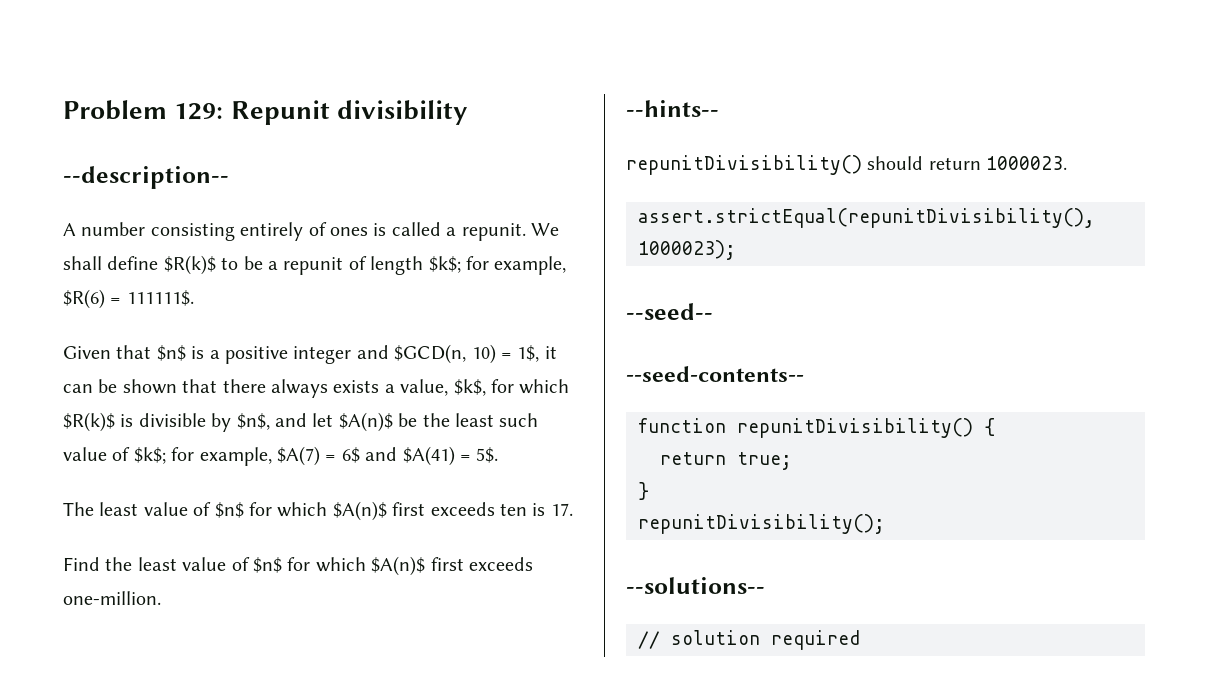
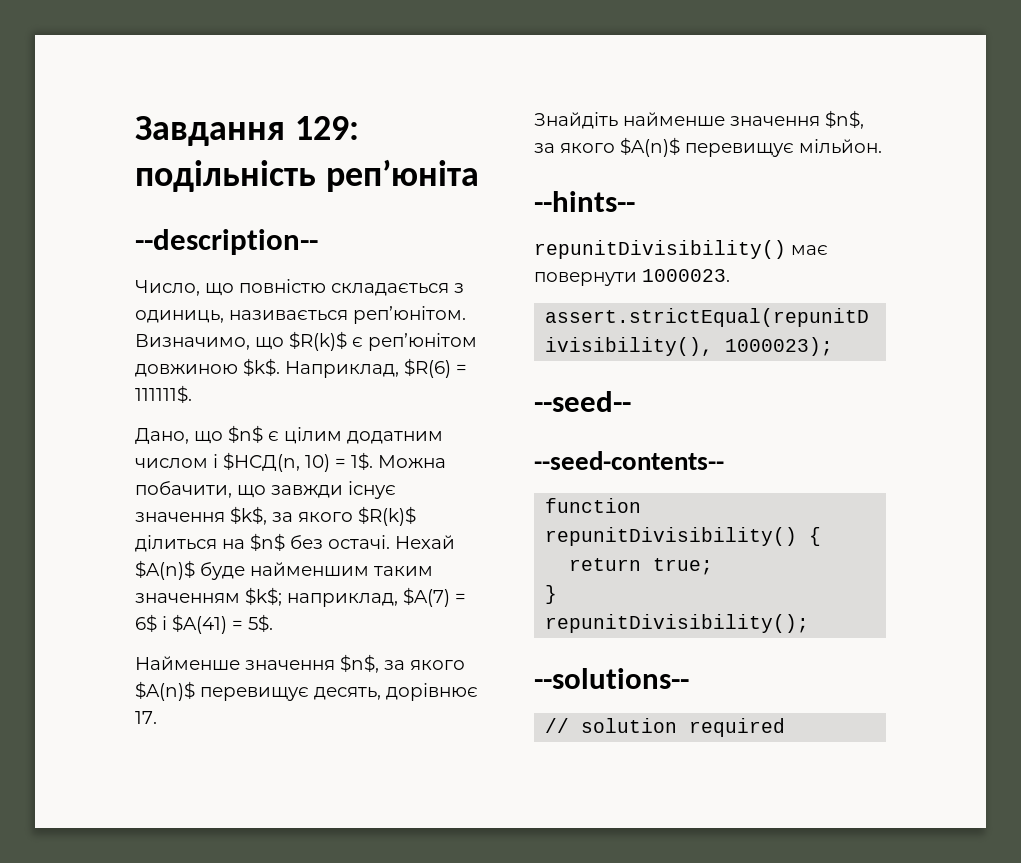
[63,100,468,125] [63,166,229,189] [63,222,559,241] [63,255,567,275] [63,289,194,309] [63,344,557,364] [63,379,570,398] [63,412,539,432] [63,447,272,466] Problem 129: Repunit divisibility // --description-- // A number consisting entirely of ones is called a repunit. We shall define $R(k)$ to be a repunit of length $k$; for example, $R(6) = 111111$. // Given that $n$ is a positive integer and $GCD(n, 10) = 1$, it can be shown that there always exists a value, $k$, for which $R(k)$ is divisible by $n$, and let $A(n)$ be the least such value of $k$; for example, -> [135,116,359,146] [135,159,479,192] [135,229,318,255] [135,279,464,296] [135,306,466,324] [135,331,477,351] [135,358,467,378] [135,385,192,403] [135,425,443,444] [135,452,446,472] [135,481,396,499] [135,506,416,526] [135,533,455,552] [135,560,433,580] [135,587,398,607] Завдання 129: подільність реп’юніта // --description-- // Число, що повністю складається з одиниць, називається реп’юнітом. Визначимо, що $R(k)$ є реп’юнітом довжиною $k$. Наприклад, $R(6) = 111111$. // Дано, що $n$ є цілим додатним числом і $НСД(n, 10) = 1$. Можна побачити, що завжди існує значення $k$, за якого $R(k)$ ділиться на $n$ без остачі. Нехай $A(n)$ буде найменшим таким значенням $k$; наприклад,
[365,447,398,461] and -> [162,616,167,630] і
[63,501,573,521] [63,556,533,576] [63,591,161,605] The least value of $n$ for which $A(n)$ first exceeds ten is 17. // Find the least value of $n$ for which $A(n)$ first exceeds one-million. -> [135,654,465,673] [135,681,478,701] [135,711,157,724] [534,110,864,129] [534,137,882,157] Найменше значення $n$, за якого $A(n)$ перевищує десять, дорівнює 17. // Знайдіть найменше значення $n$, за якого $A(n)$ перевищує мільйон.
[867,156,981,170] should return -> [791,245,828,255] [534,272,637,286] має повернути

